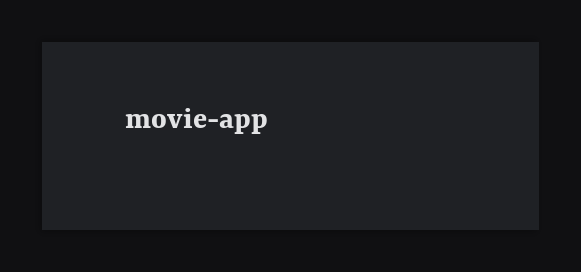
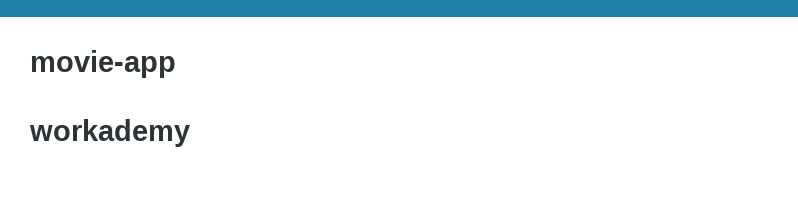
(268, 121) none -> [29,119,190,147] // workademy

